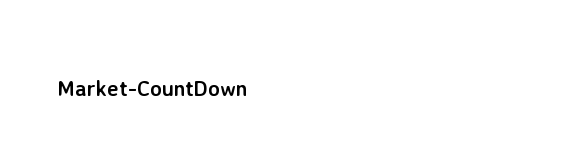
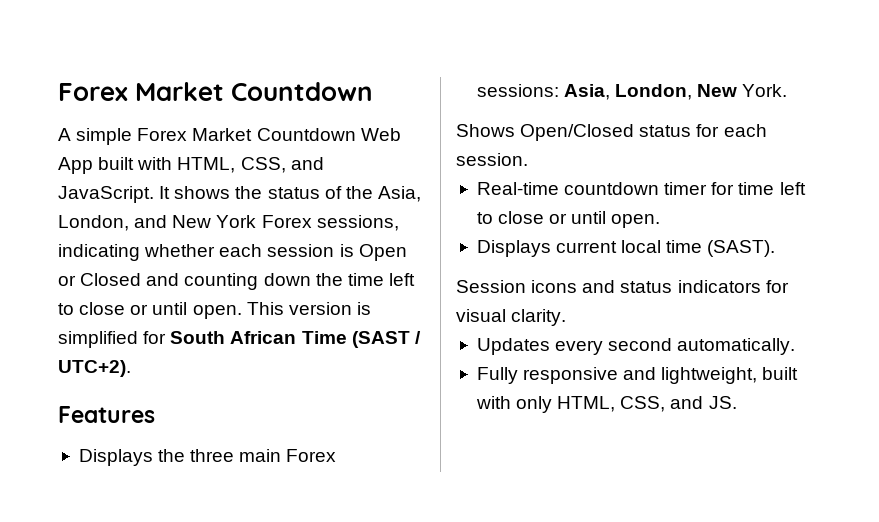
[57,80,247,96] Market-CountDown -> [58,82,374,101] [58,128,401,145] [58,157,324,174] [58,186,421,203] [58,215,399,231] [58,244,407,261] [58,273,415,290] [58,302,371,319] [58,331,421,348] [58,360,131,377] [58,406,155,423] [78,449,337,466] [476,84,788,100] [456,124,767,141] [456,153,528,166] [476,182,806,195] [476,211,661,228] [476,240,776,257] [456,280,789,293] [456,309,567,326] [476,338,796,355] [476,367,799,384] [475,396,737,413] Forex Market Countdown // A simple Forex Market Countdown Web App built with HTML, CSS, and JavaScript. It shows the status of the Asia, London, and New York Forex sessions, indicating whether each session is Open or Closed and counting down the time left to close or until open. This version is simplified for South African Time (SAST / UTC+2). // Features // Displays the three main Forex sessions: Asia, London, New York. // Shows Open/Closed status for each session. // Real-time countdown timer for time left to close or until open. // Displays current local time (SAST). // Session icons and status indicators for visual clarity. // Updates every second automatically. // Fully responsive and lightweight, built with only HTML, CSS, and JS.

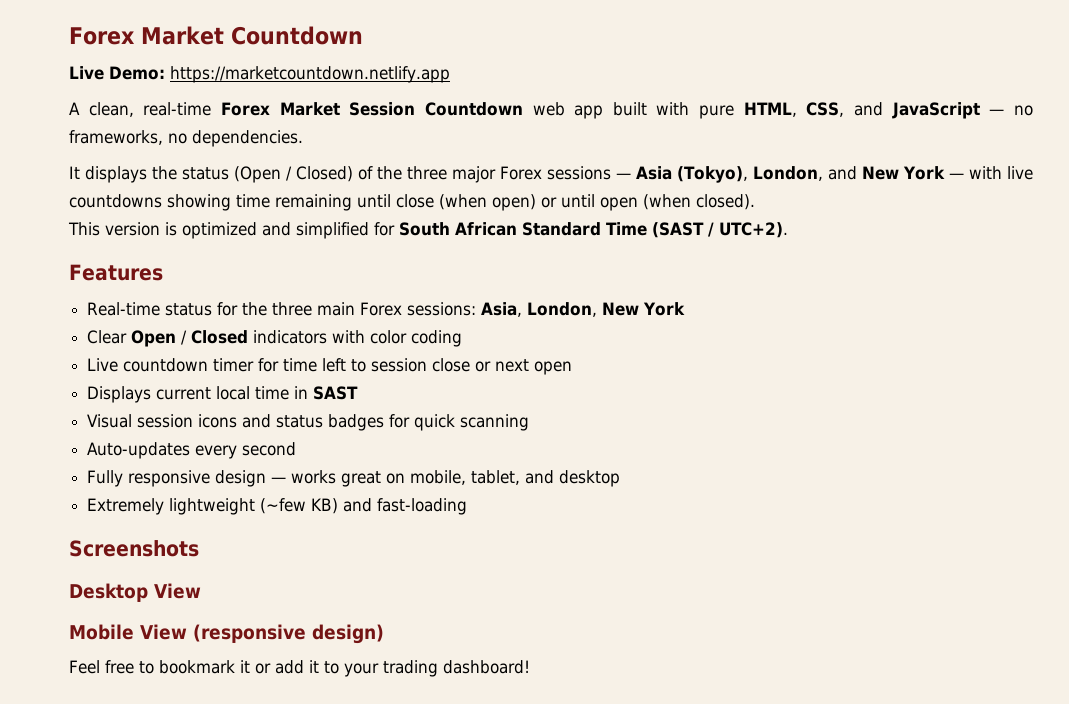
[58,128,401,145] [58,157,324,174] [58,186,421,203] [58,215,399,231] [58,244,407,261] [58,273,415,290] [58,302,242,319] A simple Forex Market Countdown Web App built with HTML, CSS, and JavaScript. It shows the status of the Asia, London, and New York Forex sessions, indicating whether each session is Open or Closed and counting down the time left to close or until open. -> [69,66,450,83] [69,102,1033,119] [69,130,303,147] [69,166,1034,183] [69,194,755,211] Live Demo: https://marketcountdown.netlify.app // A clean, real-time Forex Market Session Countdown web app built with pure HTML, CSS, and JavaScript — no frameworks, no dependencies. // It displays the status (Open / Closed) of the three major Forex sessions — Asia (Tokyo), London, and New York — with live countdowns showing time remaining until close (when open) or until open (when closed). //
(371, 308) none -> [182,222,291,239] optimized and
(297, 337) none -> [522,222,601,236] Standard
[78,449,153,466] Displays -> [87,302,239,316] Real-time status for
[742,84,788,97] [456,124,767,141] [456,153,528,166] [476,182,559,195] York. // Shows Open/Closed status for each session. // Real-time -> [643,302,686,316] [87,330,463,347] [87,358,119,372] York // Clear Open / Closed indicators with color coding // Live
[498,211,661,228] close or until open. -> [371,358,573,375] session close or next open
[707,240,776,257] [456,280,789,293] [456,309,567,326] [476,338,550,355] (SAST). // Session icons and status indicators for visual clarity. // Updates -> [294,386,359,400] [87,414,530,431] [87,442,191,459] in SAST // Visual session icons and status badges for quick scanning // Auto-updates
[677,338,796,355] automatically. -> (297, 449) none
[623,367,799,384] [475,396,737,413] and lightweight, built with only HTML, CSS, and JS. -> [215,470,621,487] [87,498,468,515] [69,540,199,557] [69,583,201,602] [69,624,384,644] [69,660,530,677] design — works great on mobile, tablet, and desktop // Extremely lightweight (~few KB) and fast-loading // Screenshots // Desktop View // Mobile View (responsive design) // Feel free to bookmark it or add it to your trading dashboard!

